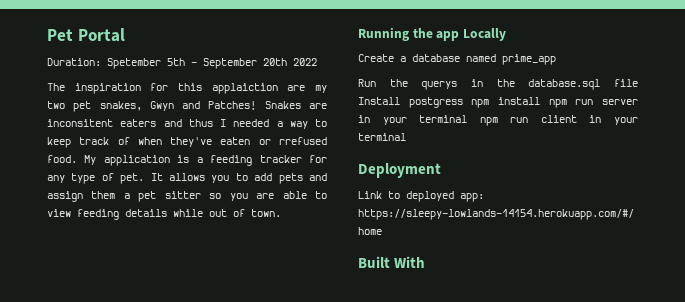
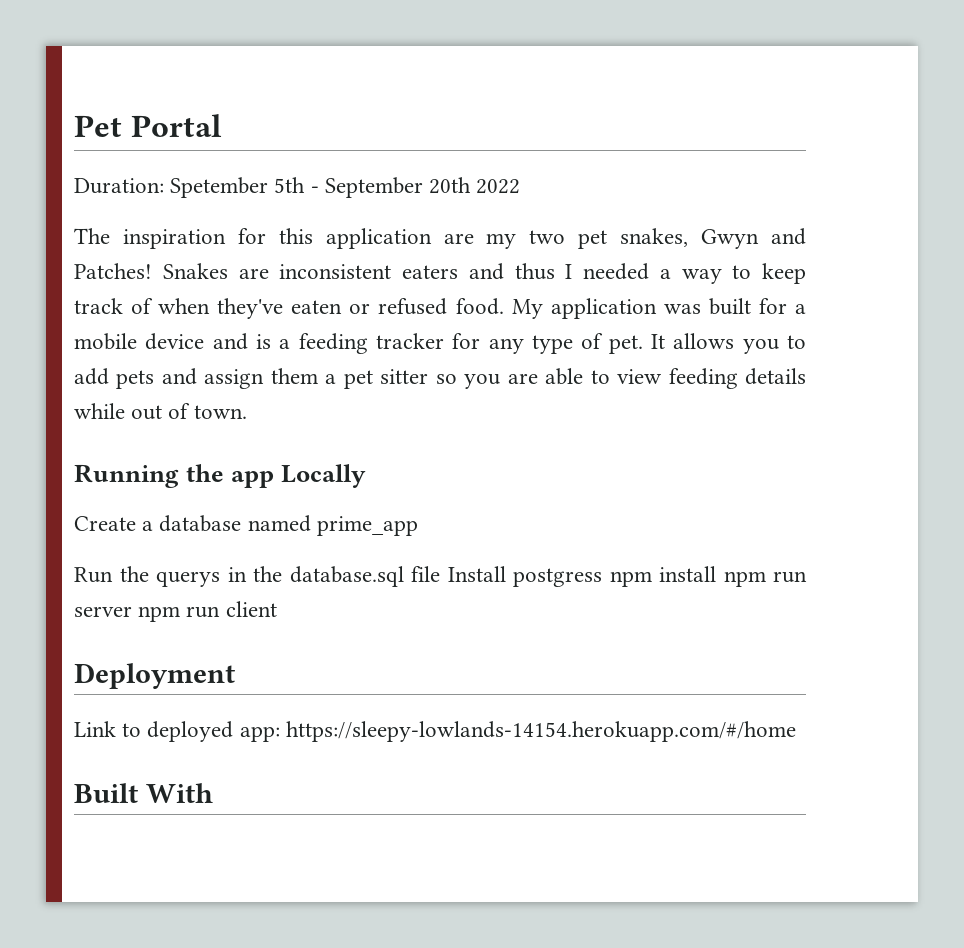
[211,83,278,94] applaiction -> [325,228,432,249] application
[47,119,113,127] inconsitent -> [279,264,392,279] inconsistent
[279,137,327,145] rrefused -> [378,298,448,315] refused
(170, 160) none -> [663,298,807,315] [74,333,248,350] was built for a mobile device and
[358,115,468,125] in your terminal -> (132, 611) none
[589,115,638,125] [358,133,406,141] in your terminal -> (277, 609) none

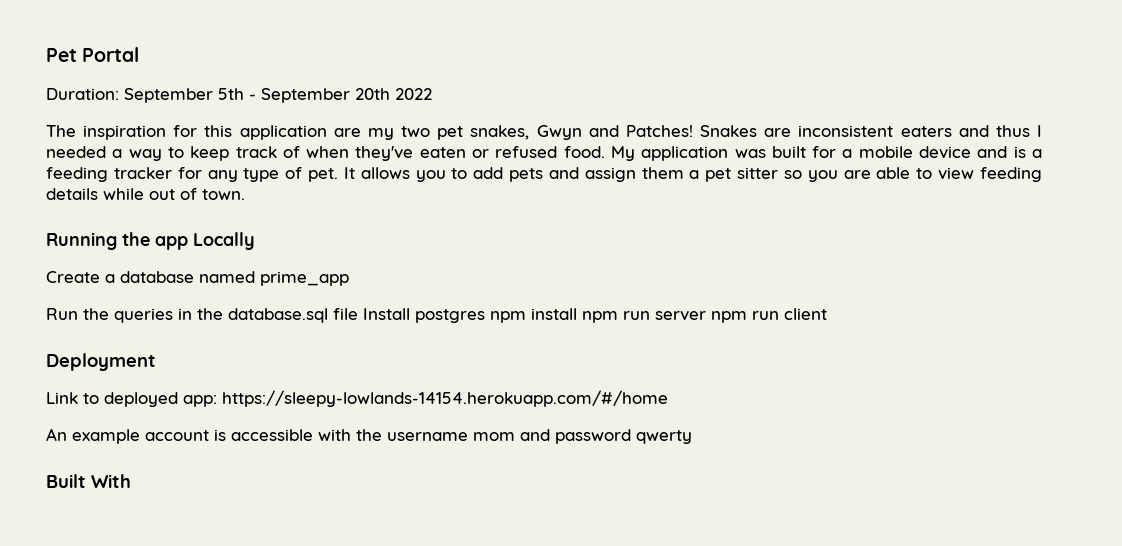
[170,177,269,198] Spetember -> [124,88,213,103] September
[156,571,220,587] querys -> [114,308,173,323] queries
[513,568,602,587] postgress -> [415,309,485,323] postgres
(796, 731) none -> [46,428,692,444] // An example account is accessible with the username mom and password qwerty

